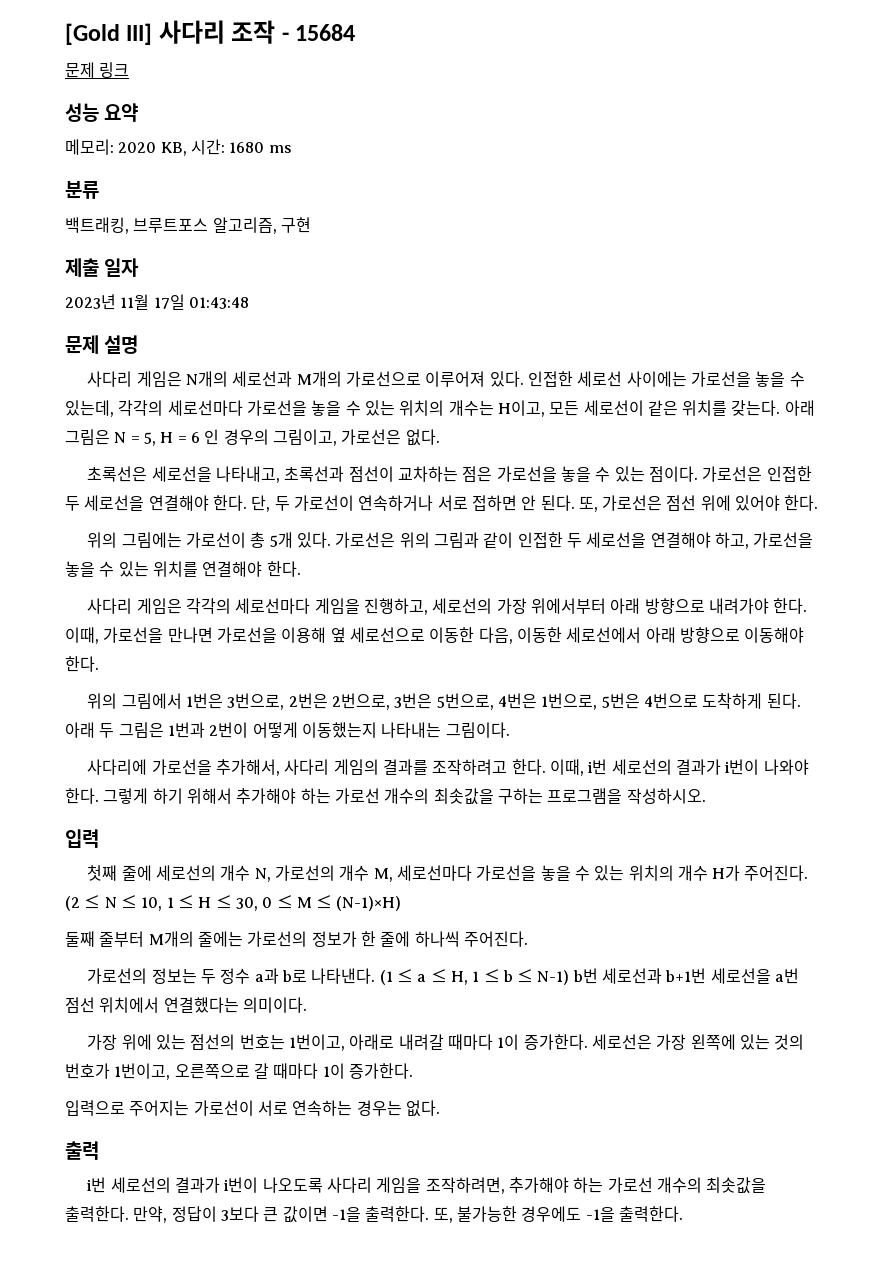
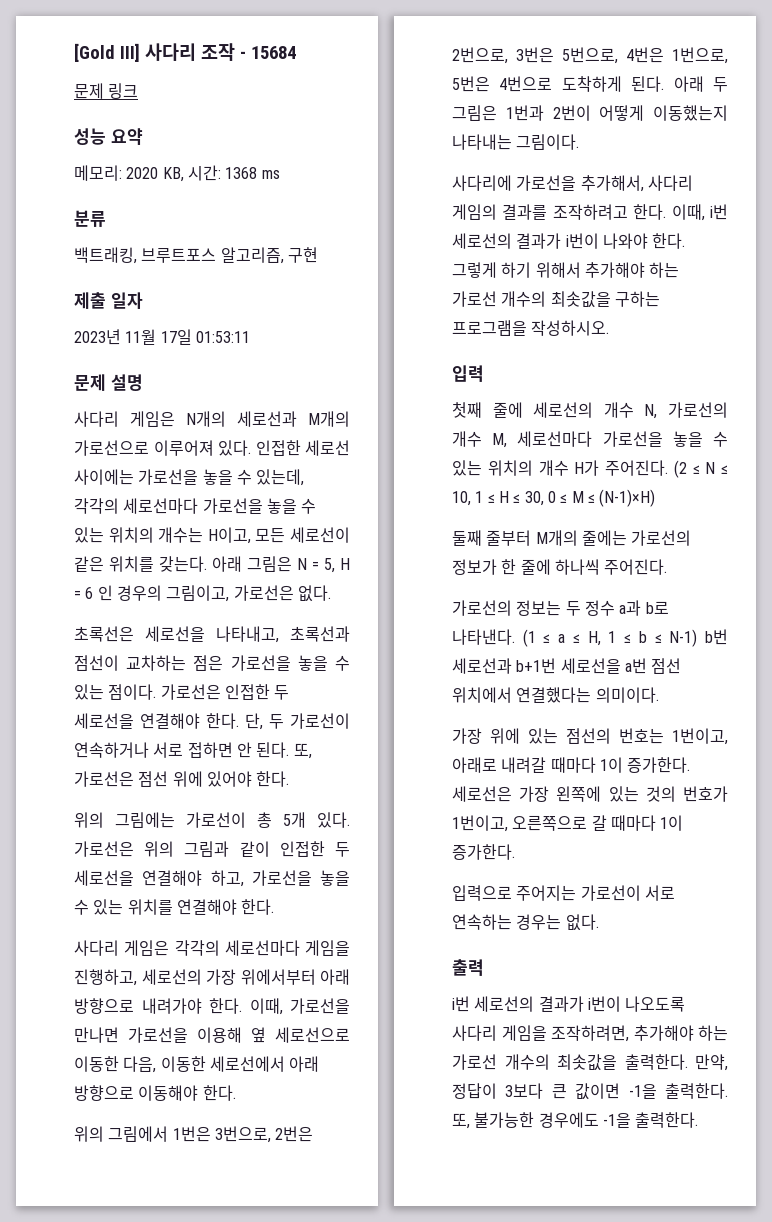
[229,142,265,153] 1680 -> [225,167,258,179] 1368
[188,297,249,309] 01:43:48 -> [195,331,250,343] 01:53:11

